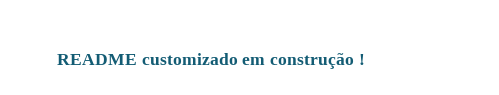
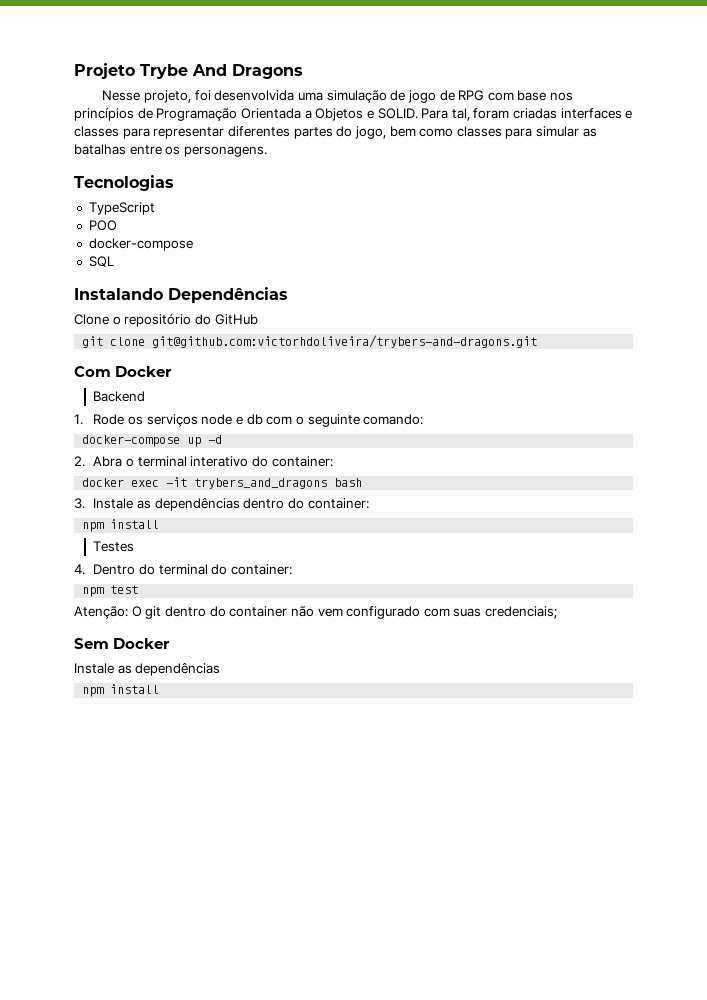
[57,53,365,69] README customizado em construção ! -> [74,63,303,79] [102,90,574,103] [74,107,633,121] [74,126,597,139] [74,144,267,157] [74,175,174,191] [88,202,155,215] [88,220,117,231] [88,238,193,251] [88,256,114,267] [74,287,288,303] [74,313,258,327] [82,335,538,348] [74,366,173,377] [93,391,146,402] [74,414,424,427] [82,435,223,447] [74,456,333,467] [82,477,363,489] [74,497,369,511] [82,519,160,532] [93,541,135,552] [74,564,292,575] [82,585,139,597] [74,606,558,619] [74,638,171,649] [74,662,221,676] [82,684,160,697] Projeto Trybe And Dragons // Nesse projeto, foi desenvolvida uma simulação de jogo de RPG com base nos princípios de Programação Orientada a Objetos e SOLID. Para tal, foram criadas interfaces e classes para representar diferentes partes do jogo, bem como classes para simular as batalhas entre os personagens. // Tecnologias // TypeScript // POO // docker-compose // SQL // Instalando Dependências // Clone o repositório do GitHub // git clone git@github.com:victorhdoliveira/trybers-and-dragons.git // Com Docker // Backend // 1. Rode os serviços node e db com o seguinte comando: // docker-compose up -d // 2. Abra o terminal interativo do container: // docker exec -it trybers_and_dragons bash // 3. Instale as dependências dentro do container: // npm install // Testes // 4. Dentro do terminal do container: // npm test // Atenção: O git dentro do container não vem configurado com suas credenciais; // Sem Docker // Instale as dependências // npm install

